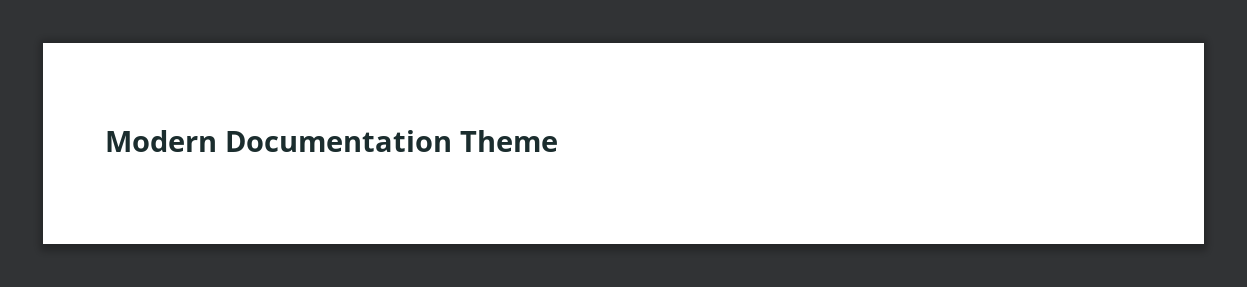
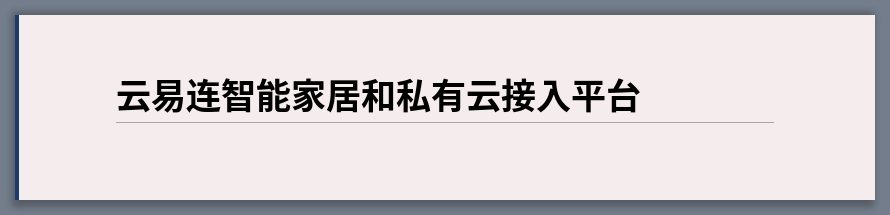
[105,130,558,152] Modern Documentation Theme -> [116,78,641,113] 云易连智能家居和私有云接入平台

